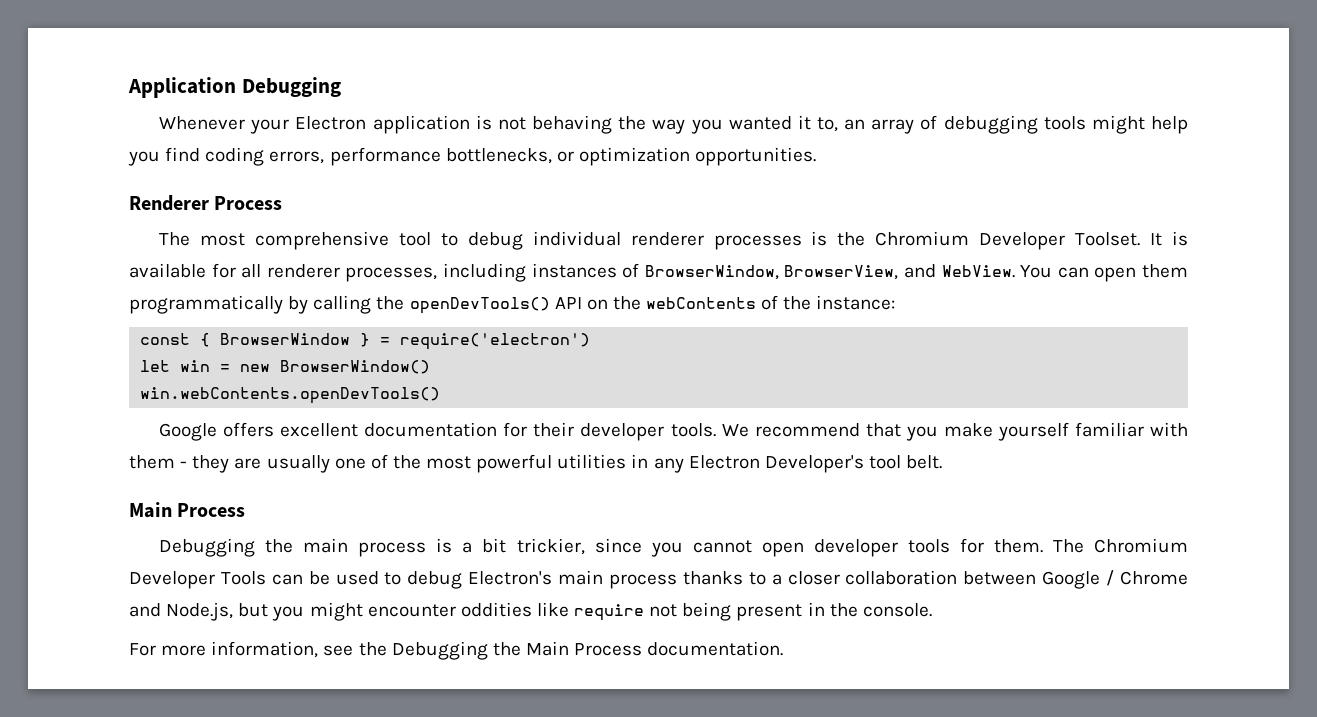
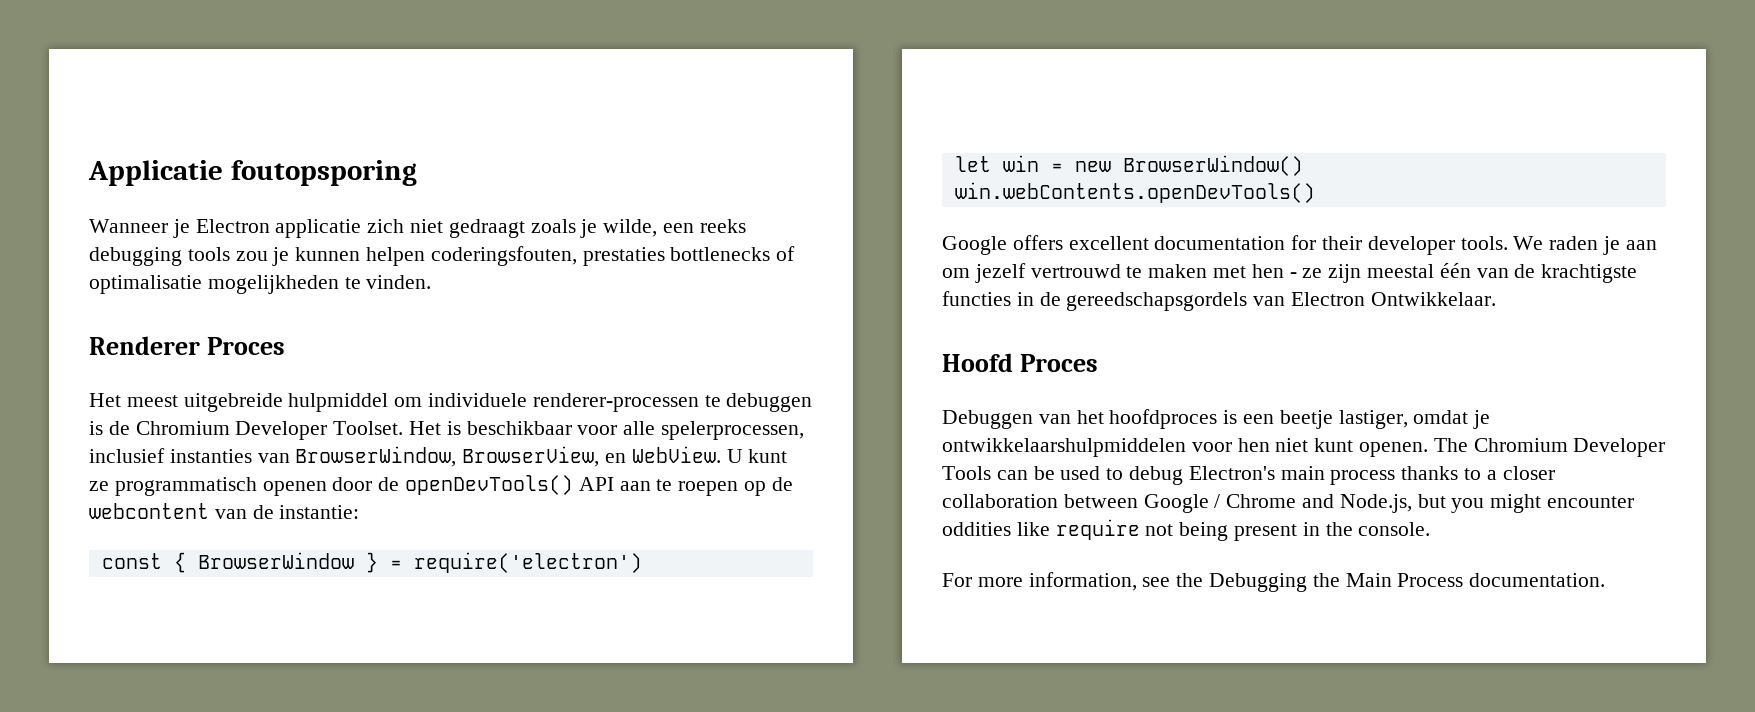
[128,77,341,98] [159,115,1188,134] [128,147,817,166] [129,195,283,211] [159,231,1189,250] [129,263,1189,282] [129,295,896,314] Application Debugging // Whenever your Electron application is not behaving the way you wanted it to, an array of debugging tools might help you find coding errors, performance bottlenecks, or optimization opportunities. // Renderer Process // The most comprehensive tool to debug individual renderer processes is the Chromium Developer Toolset. It is available for all renderer processes, including instances of BrowserWindow, BrowserView, and WebView. You can open them programmatically by calling the openDevTools() API on the webContents of the instance: -> [88,160,417,186] [89,219,746,238] [89,246,796,266] [89,275,432,294] [89,336,286,355] [89,393,813,412] [89,421,805,440] [89,446,788,467] [89,475,793,496] [89,503,360,519] Applicatie foutopsporing // Wanneer je Electron applicatie zich niet gedraagt zoals je wilde, een reeks debugging tools zou je kunnen helpen coderingsfouten, prestaties bottlenecks of optimalisatie mogelijkheden te vinden. // Renderer Proces // Het meest uitgebreide hulpmiddel om individuele renderer-processen te debuggen is de Chromium Developer Toolset. Het is beschikbaar voor alle spelerprocessen, inclusief instanties van BrowserWindow, BrowserView, en WebView. U kunt ze programmatisch openen door de openDevTools() API aan te roepen op de webcontent van de instantie:
[754,422,1189,441] [129,454,943,473] [129,502,246,518] [159,538,1043,557] recommend that you make yourself familiar with them - they are usually one of the most powerful utilities in any Electron Developer's tool belt. // Main Process // Debugging the main process is a bit trickier, since you cannot open developer tools for them. -> [1549,236,1657,255] [942,263,1638,283] [942,291,1496,311] [942,353,1099,372] [942,409,1491,429] [942,438,1429,457] raden je aan om jezelf vertrouwd te maken met hen - ze zijn meestal één van de krachtigste functies in de gereedschapsgordels van Electron Ontwikkelaar. // Hoofd Proces // Debuggen van het hoofdproces is een beetje lastiger, omdat je ontwikkelaarshulpmiddelen voor hen niet kunt openen.

